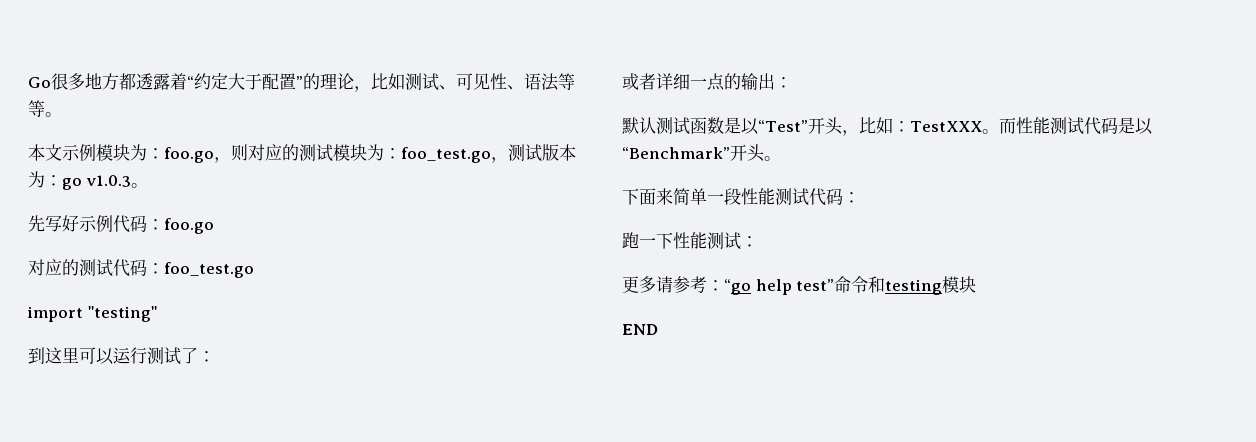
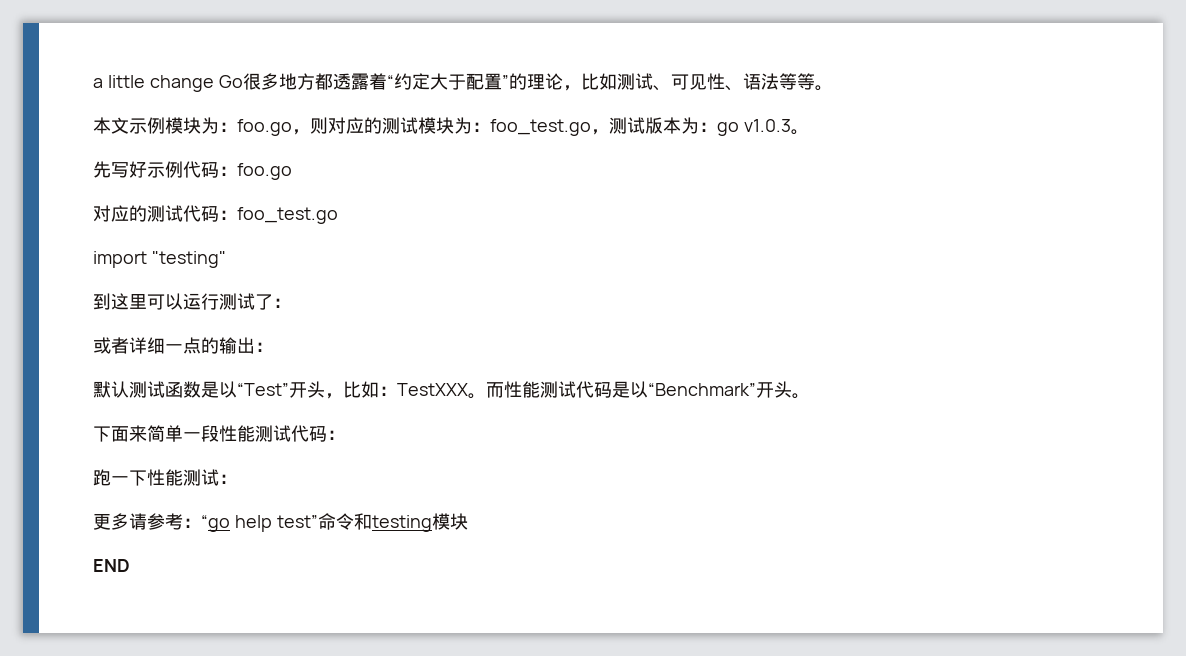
(28, 82) none -> [93,75,214,92] a little change

